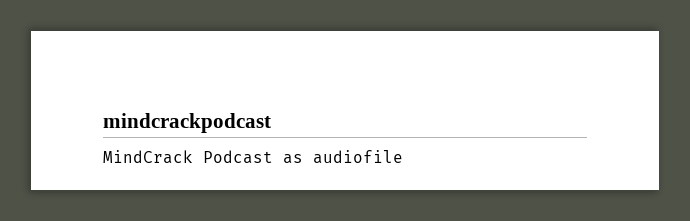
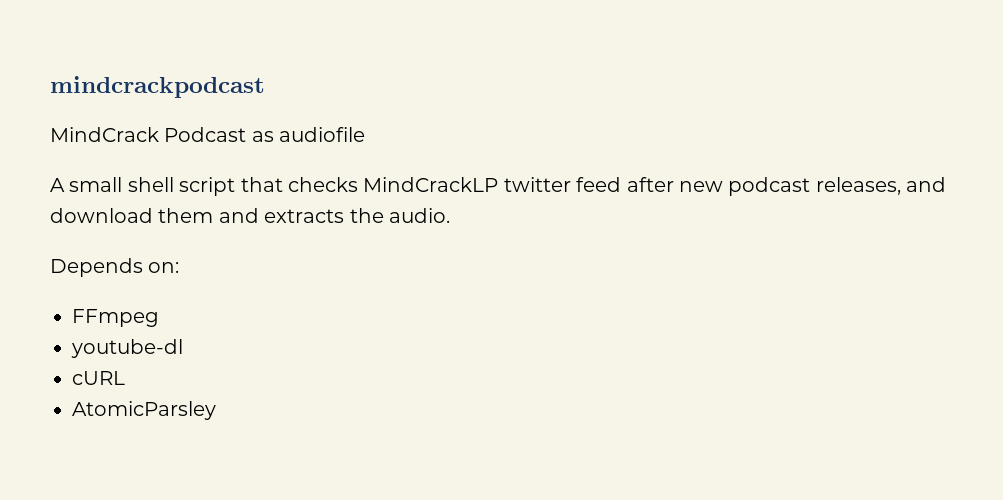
(403, 157) none -> [50,177,947,196] [50,208,450,223] [50,258,180,277] [72,309,159,327] [71,339,183,358] [72,371,125,385] [72,401,216,420] // A small shell script that checks MindCrackLP twitter feed after new podcast releases, and download them and extracts the audio. // Depends on: // FFmpeg // youtube-dl // cURL // AtomicParsley

